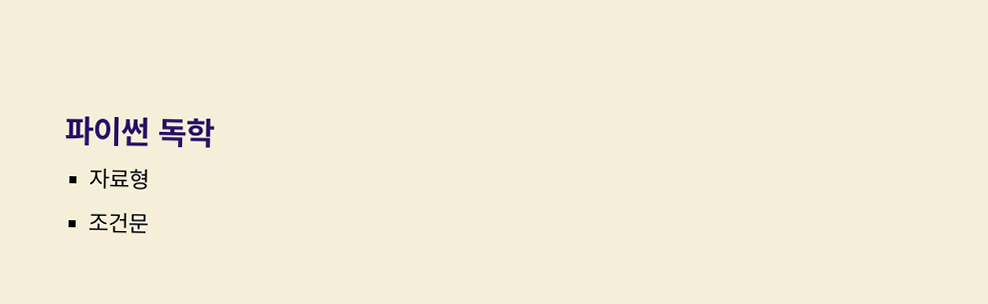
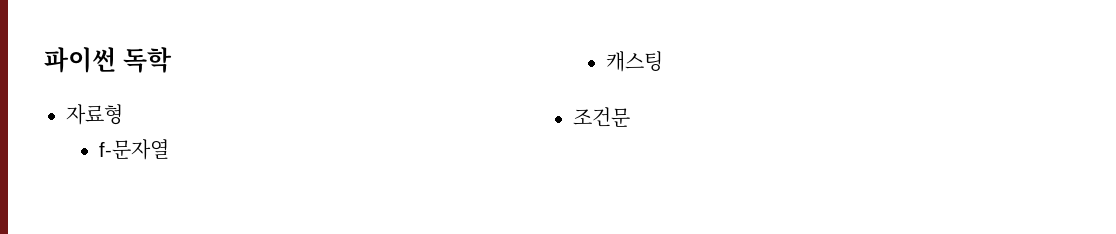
(151, 178) none -> [99,139,170,160] [606,51,664,72] // f-문자열 // 캐스팅

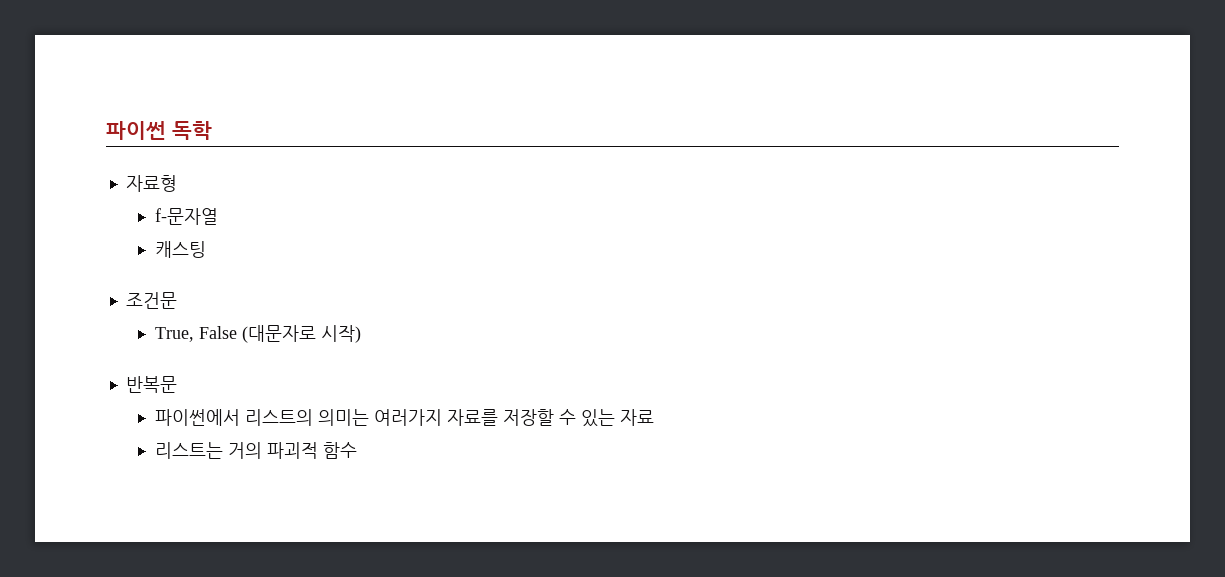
(630, 117) none -> [154,325,361,343] [125,376,177,393] [154,409,654,427] [154,442,357,459] // True, False (대문자로 시작) // 반복문 // 파이썬에서 리스트의 의미는 여러가지 자료를 저장할 수 있는 자료 // 리스트는 거의 파괴적 함수

